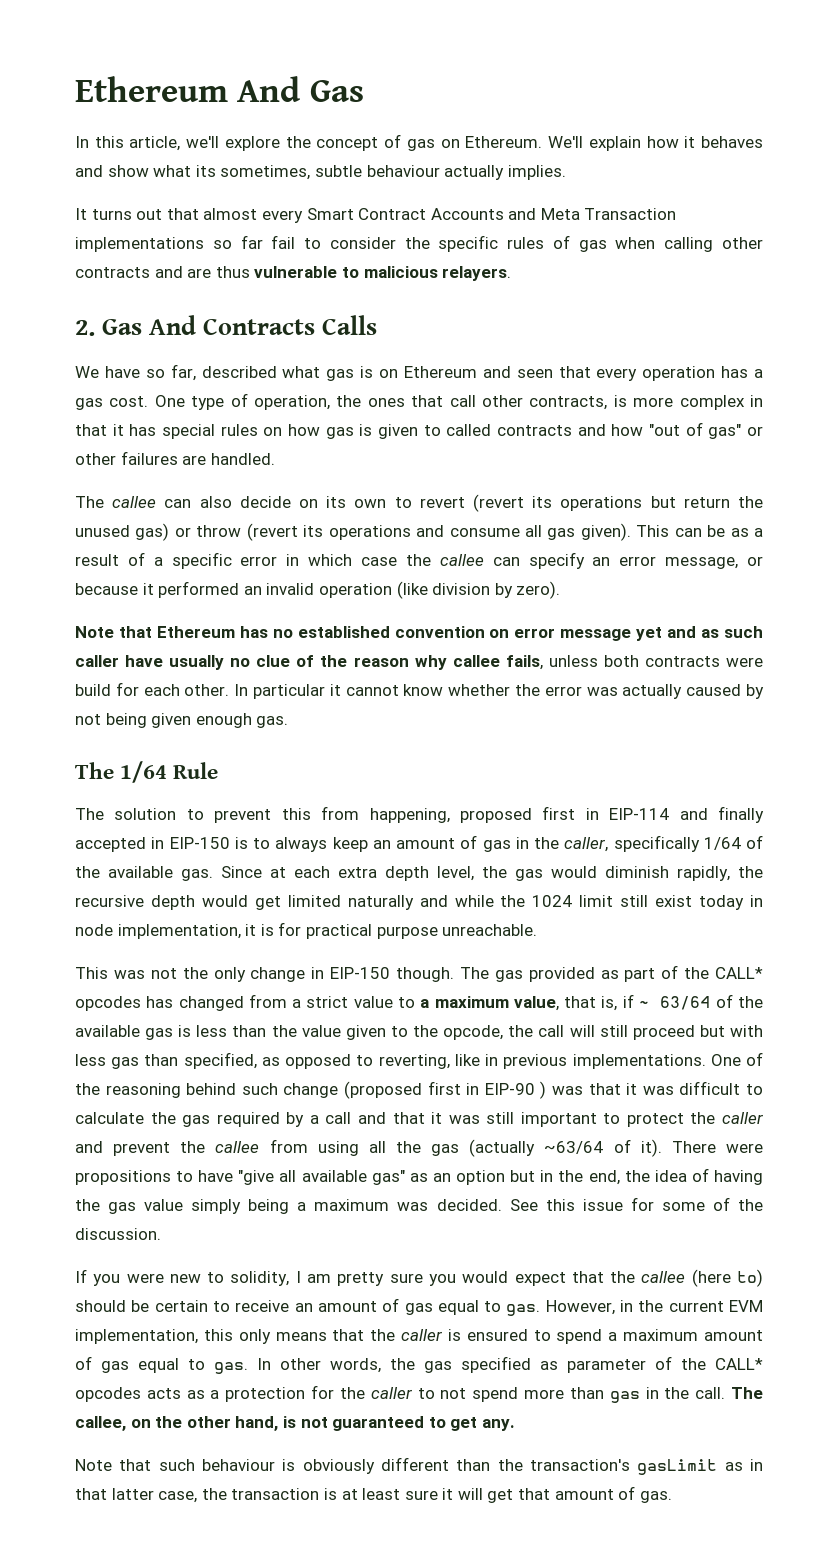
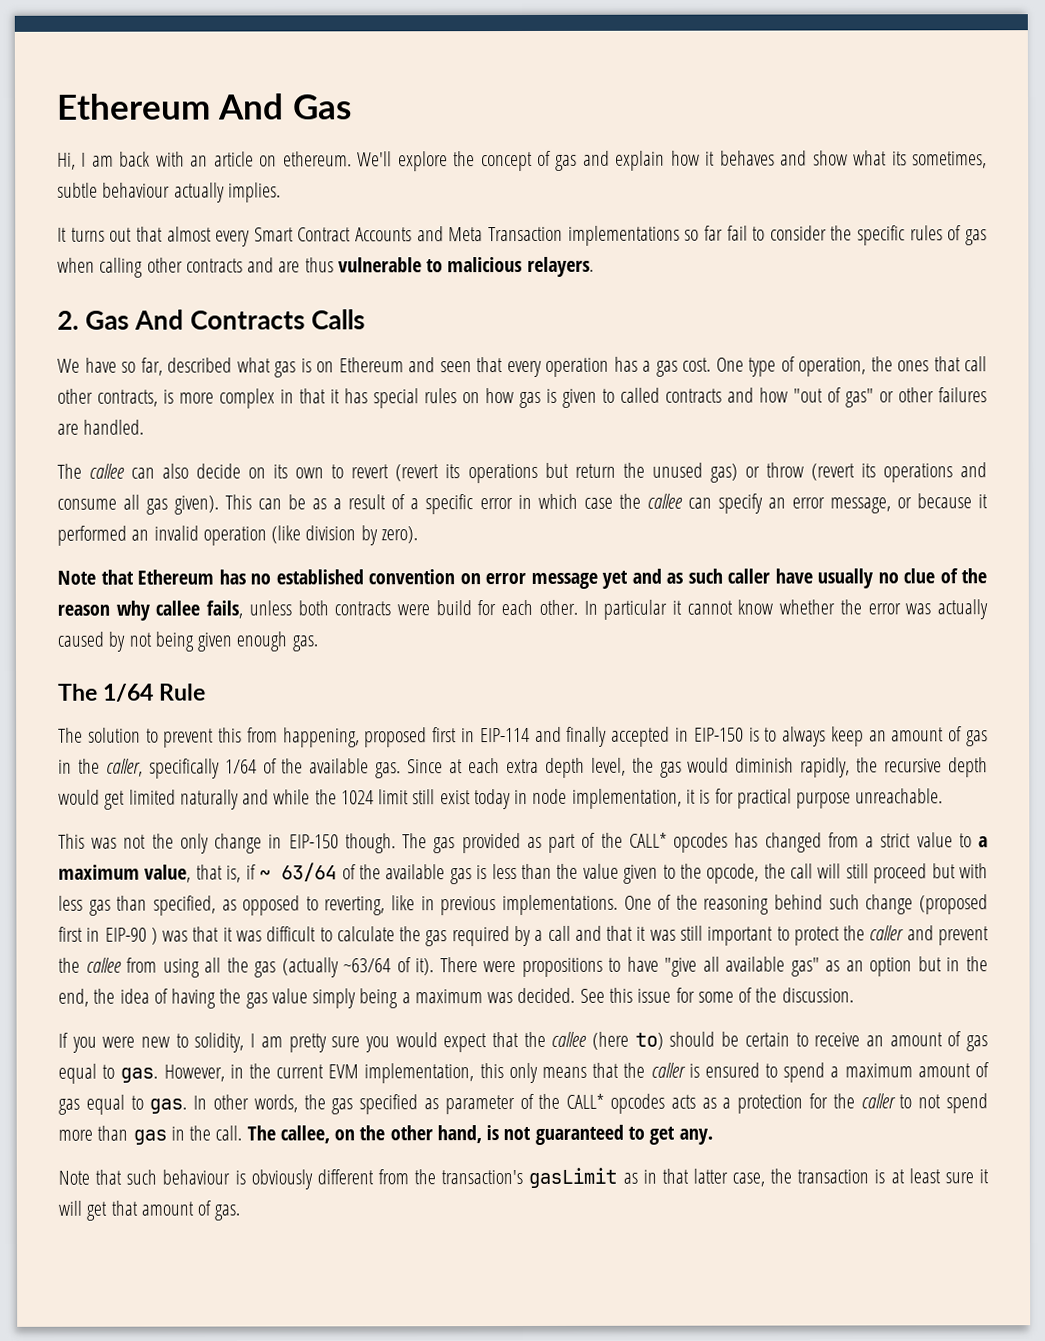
[75,136,220,151] In this article, we'll -> [57,151,393,170] Hi, I am back with an article on ethereum. We'll
[440,136,584,148] on Ethereum. We'll -> [582,150,610,166] and
[456,1459,491,1471] than -> [377,1169,409,1185] from

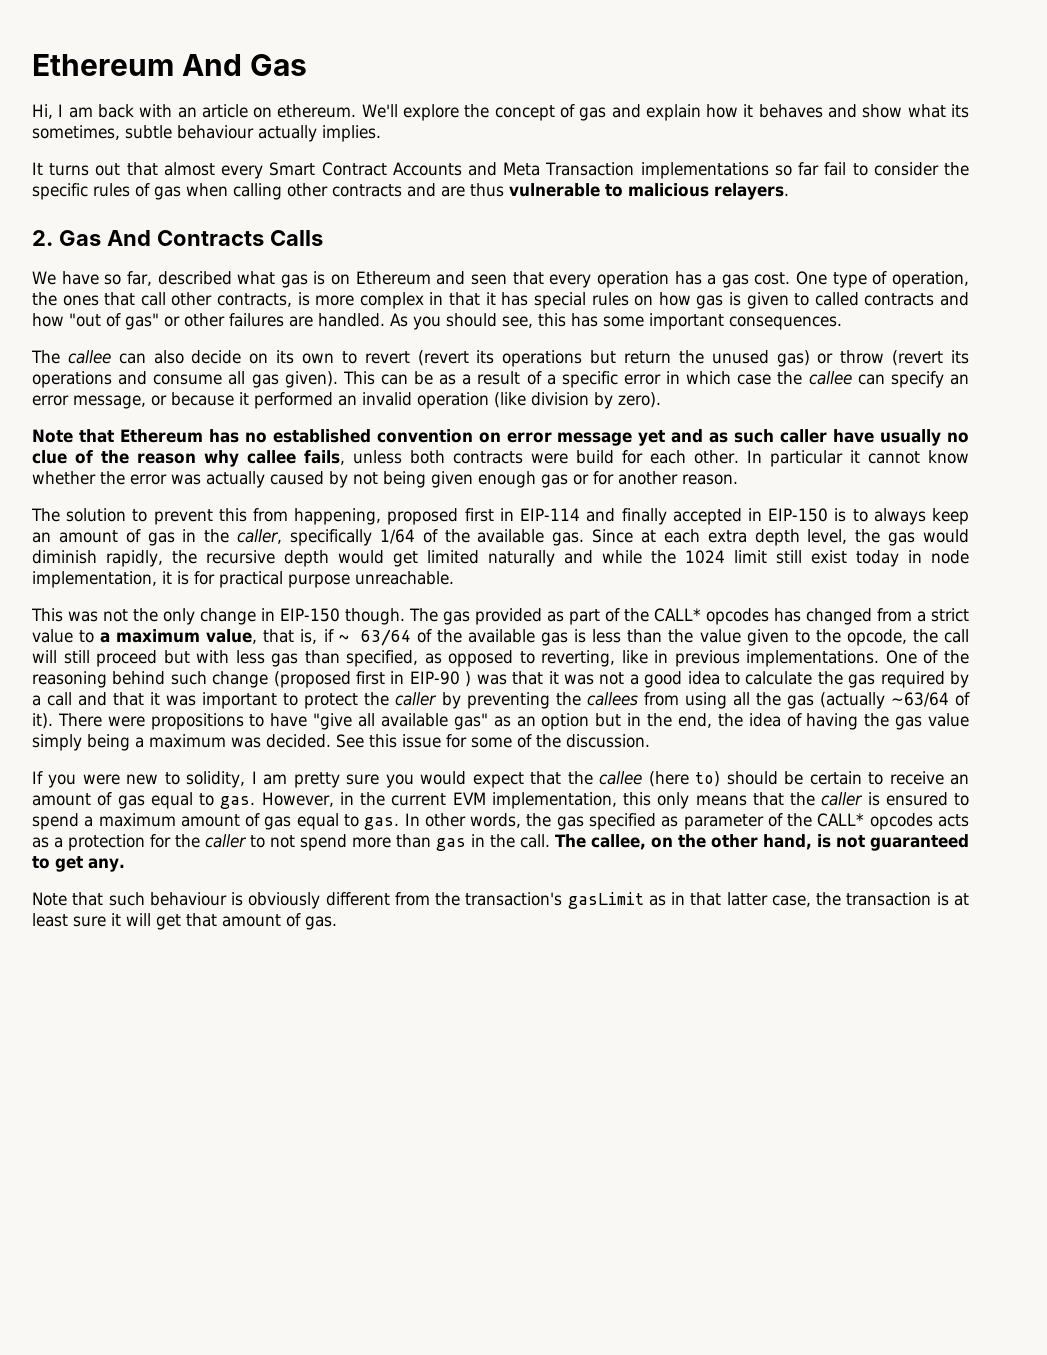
(145, 427) none -> [390,313,842,330] As you should see, this has some important consequences.
[291,635,318,652] [58,683,207,702] gas. // The 1/64 Rule -> [541,471,738,488] gas or for another reason.
[266,926,317,942] difficult -> [599,671,720,688] not a good idea
[680,925,704,941] still -> (197, 700) none
[906,925,990,946] [58,957,122,973] and prevent the callee -> [441,692,638,709] by preventing the callees

